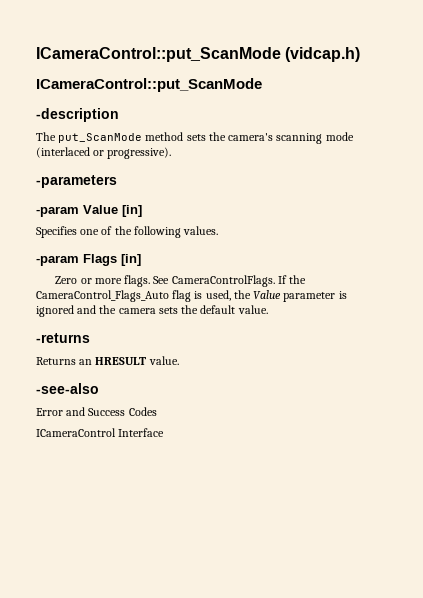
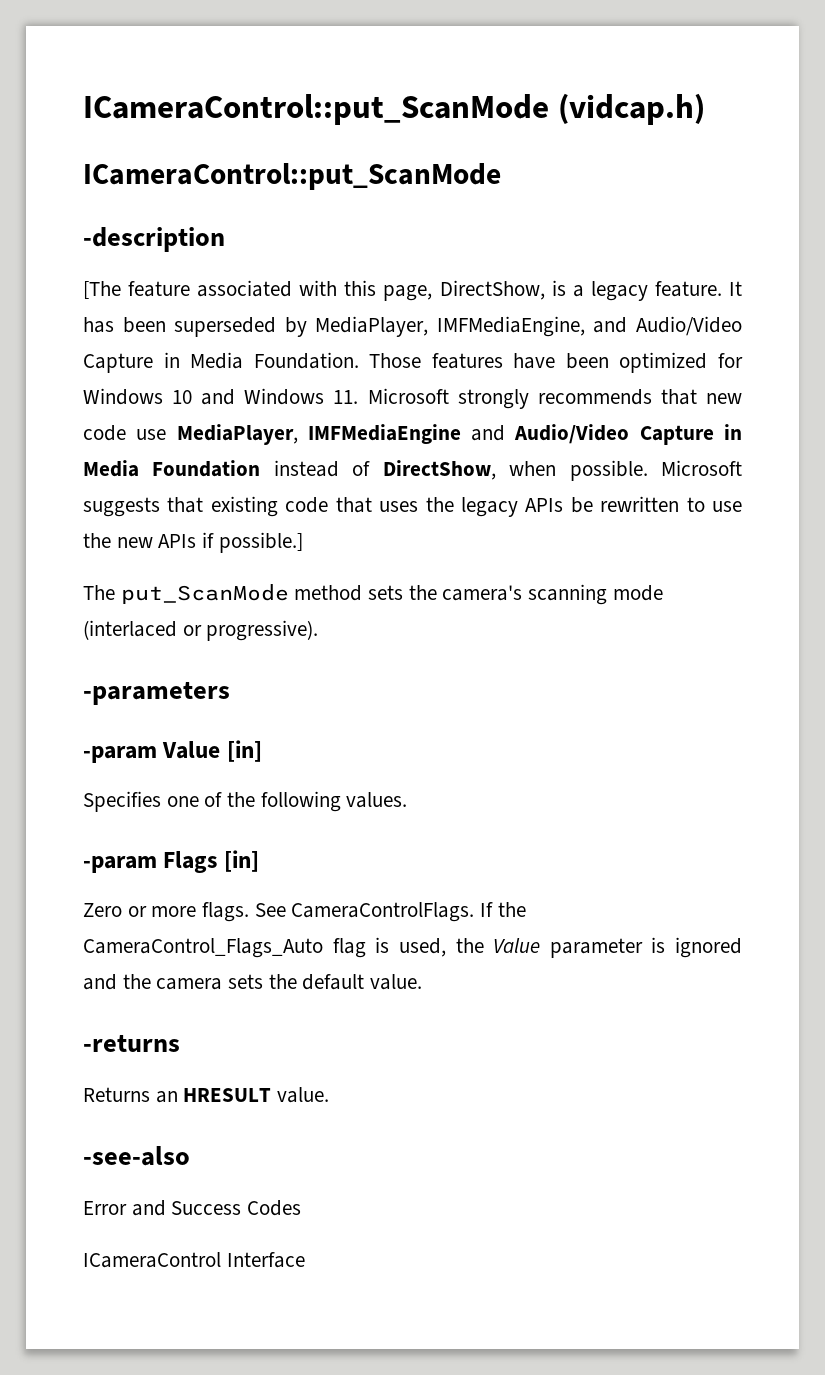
(119, 115) none -> [83,280,742,301] [83,316,742,337] [83,352,743,373] [83,388,742,409] [83,424,742,445] [83,460,743,481] [83,496,742,517] [83,532,303,553] // [The feature associated with this page, DirectShow, is a legacy feature. It has been superseded by MediaPlayer, IMFMediaEngine, and Audio/Video Capture in Media Foundation. Those features have been optimized for Windows 10 and Windows 11. Microsoft strongly recommends that new code use MediaPlayer, IMFMediaEngine and Audio/Video Capture in Media Foundation instead of DirectShow, when possible. Microsoft suggests that existing code that uses the legacy APIs be rewritten to use the new APIs if possible.]

